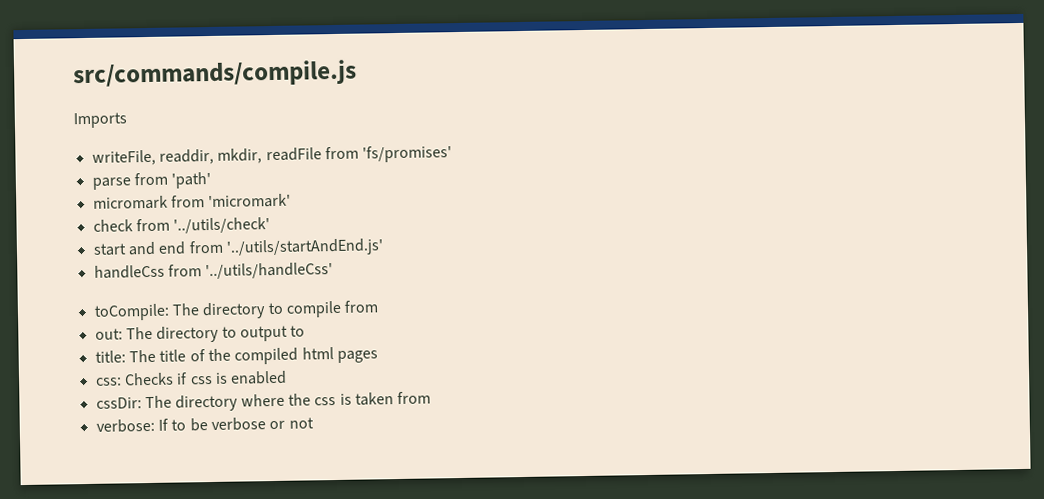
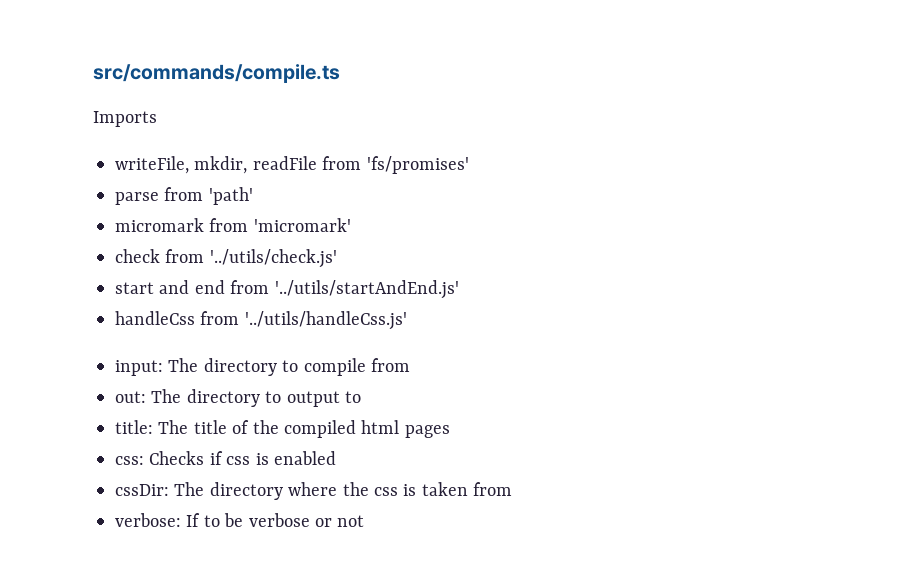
[72,59,357,89] src/commands/compile.js -> [93,64,340,83] src/commands/compile.ts
[158,148,214,165] readdir, -> (189, 165) none
[173,217,271,234] '../utils/check' -> [209,249,337,268] '../utils/check.js'
[205,262,334,280] [93,303,170,321] '../utils/handleCss' // toCompile: -> [244,311,407,330] [115,360,163,376] '../utils/handleCss.js' // input:

